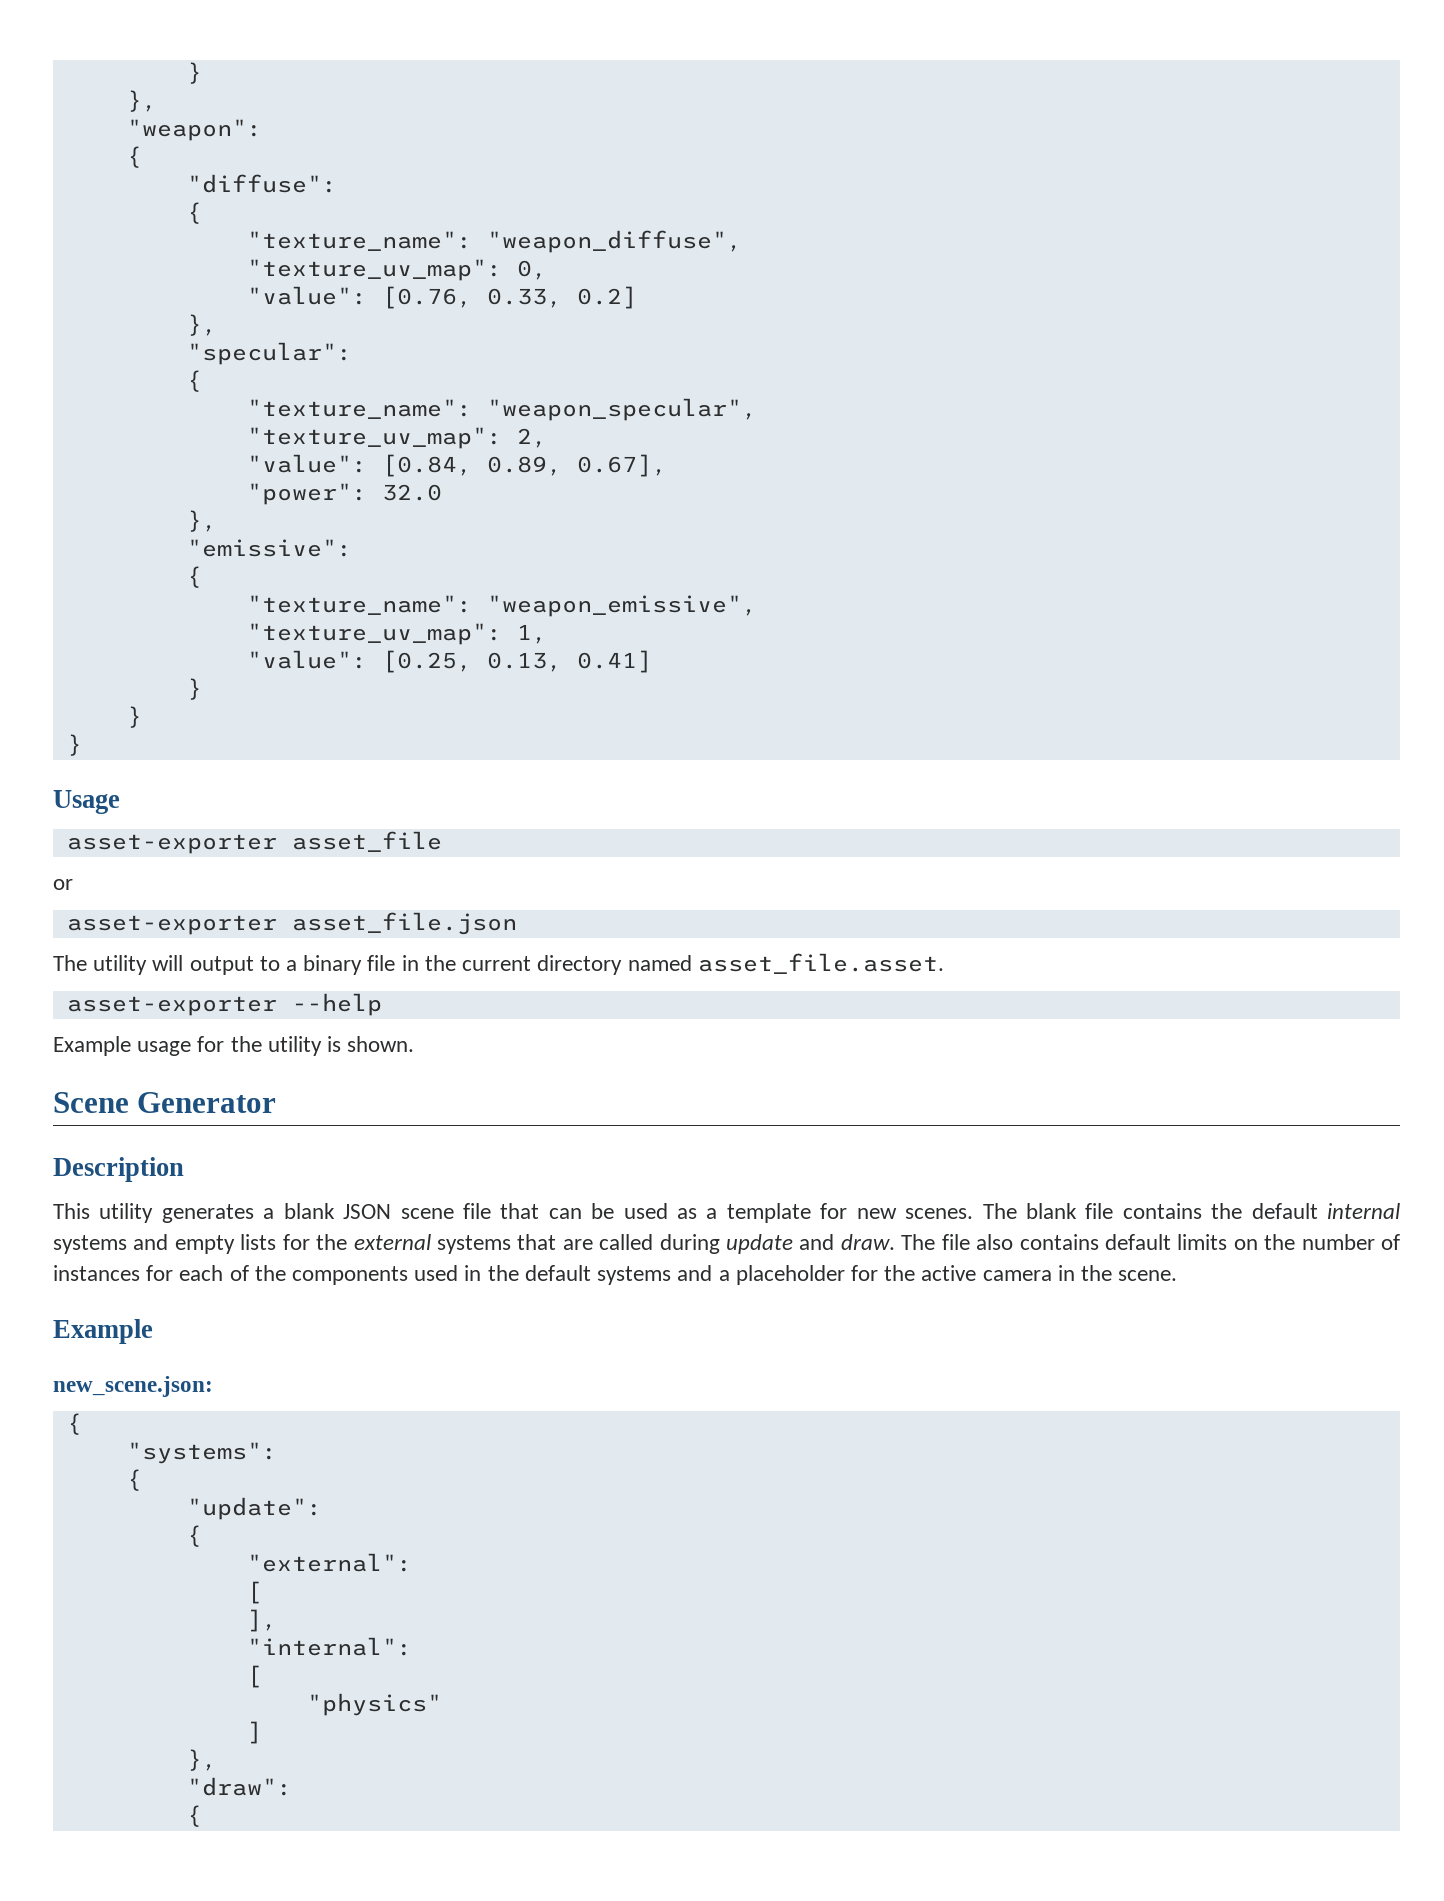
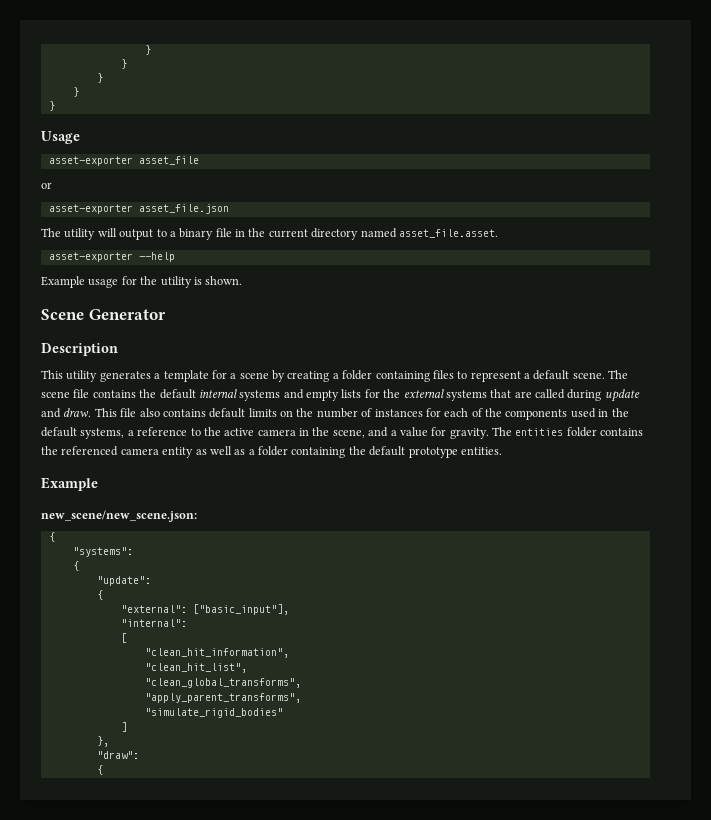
[186,62,202,84] [126,90,157,112] [126,119,262,141] [126,146,142,168] [186,174,337,193] [186,202,202,224] [246,230,742,253] [246,259,547,281] [246,286,637,309] [186,314,217,336] [186,342,352,365] [186,370,202,392] [246,398,757,421] [246,427,547,449] [246,454,667,477] [246,483,442,505] [186,510,217,532] [186,539,352,557] [186,566,202,588] [246,595,757,617] [246,623,547,645] [246,650,652,673] } // }, // "weapon": // { // "diffuse": // { // "texture_name": "weapon_diffuse", // "texture_uv_map": 0, // "value": [0.76, 0.33, 0.2] // }, // "specular": // { // "texture_name": "weapon_specular", // "texture_uv_map": 2, // "value": [0.84, 0.89, 0.67], // "power": 32.0 // }, // "emissive": // { // "texture_name": "weapon_emissive", // "texture_uv_map": 1, // "value": [0.25, 0.13, 0.41] -> [144,45,151,55] [120,59,127,69] } // }
[283,1203,1077,1223] blank JSON scene file that can be used as a template for new scenes. The blank -> [163,370,629,382] [41,391,70,398] template for a scene by creating a folder containing files to represent a default scene. The scene
[901,1234,936,1250] The -> [94,408,117,417] This
[597,1265,878,1285] systems and a placeholder for -> [80,427,201,439] systems, a reference to
[1118,1270,1178,1281] scene. -> [332,427,644,439] [41,446,502,458] scene, and a value for gravity. The entities folder contains the referenced camera entity as well as a folder containing the default prototype entities.
[53,1376,213,1397] new_scene.json: -> [41,510,197,522] new_scene/new_scene.json:
[246,1581,262,1604] [246,1609,277,1632] // [ // ], -> [192,604,289,615] ["basic_input"],
[306,1693,442,1716] "physics" -> [144,648,289,658] [144,663,247,673] [144,678,301,688] [144,693,301,703] [144,708,283,718] "clean_hit_information", // "clean_hit_list", // "clean_global_transforms", // "apply_parent_transforms", // "simulate_rigid_bodies"

